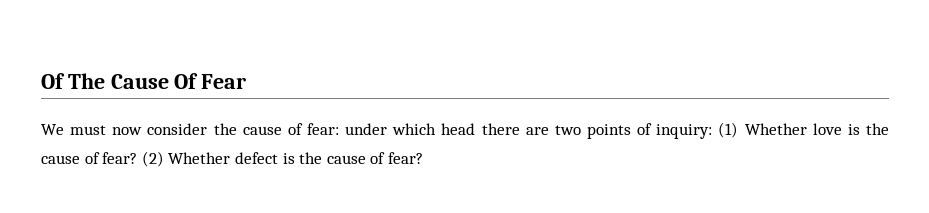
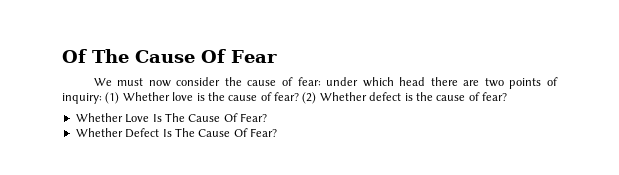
(423, 158) none -> [75,113,267,123] [75,128,277,138] // Whether Love Is The Cause Of Fear? // Whether Defect Is The Cause Of Fear?

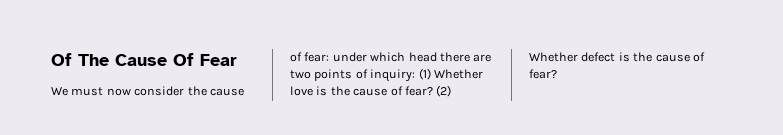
[75,113,267,123] [75,128,277,138] // Whether Love Is The Cause Of Fear? // Whether Defect Is The Cause Of Fear? -> (557, 74) none

